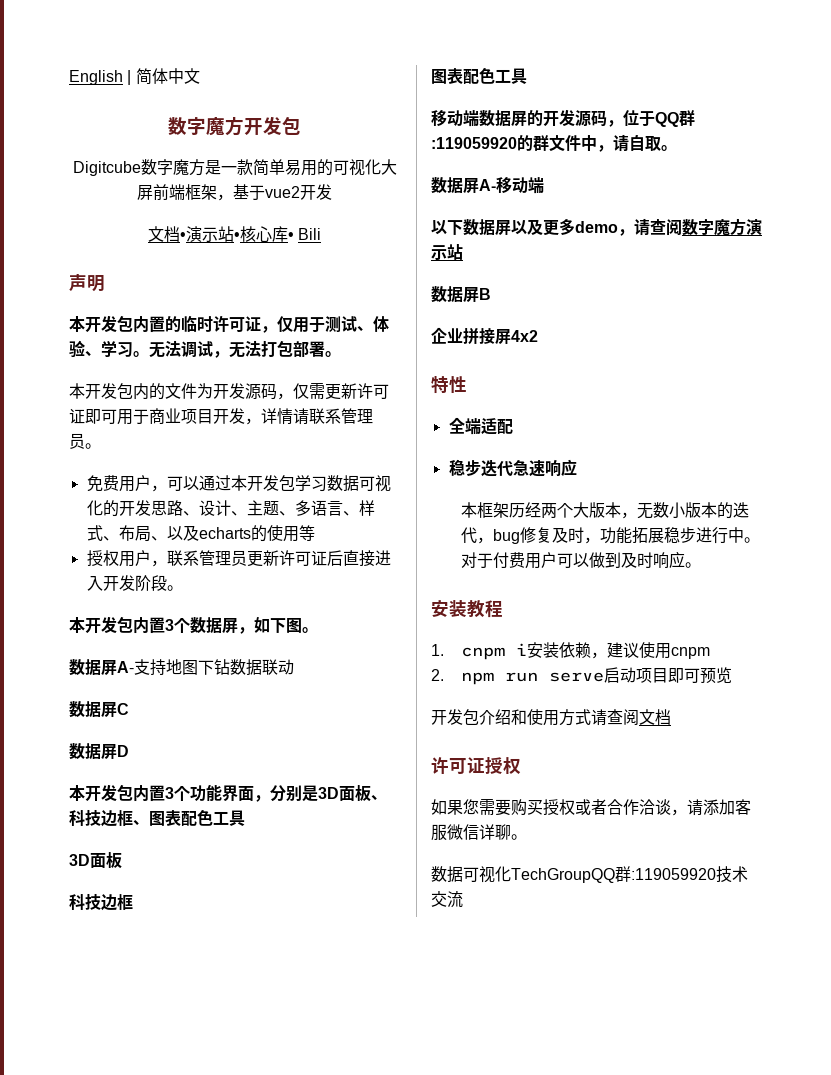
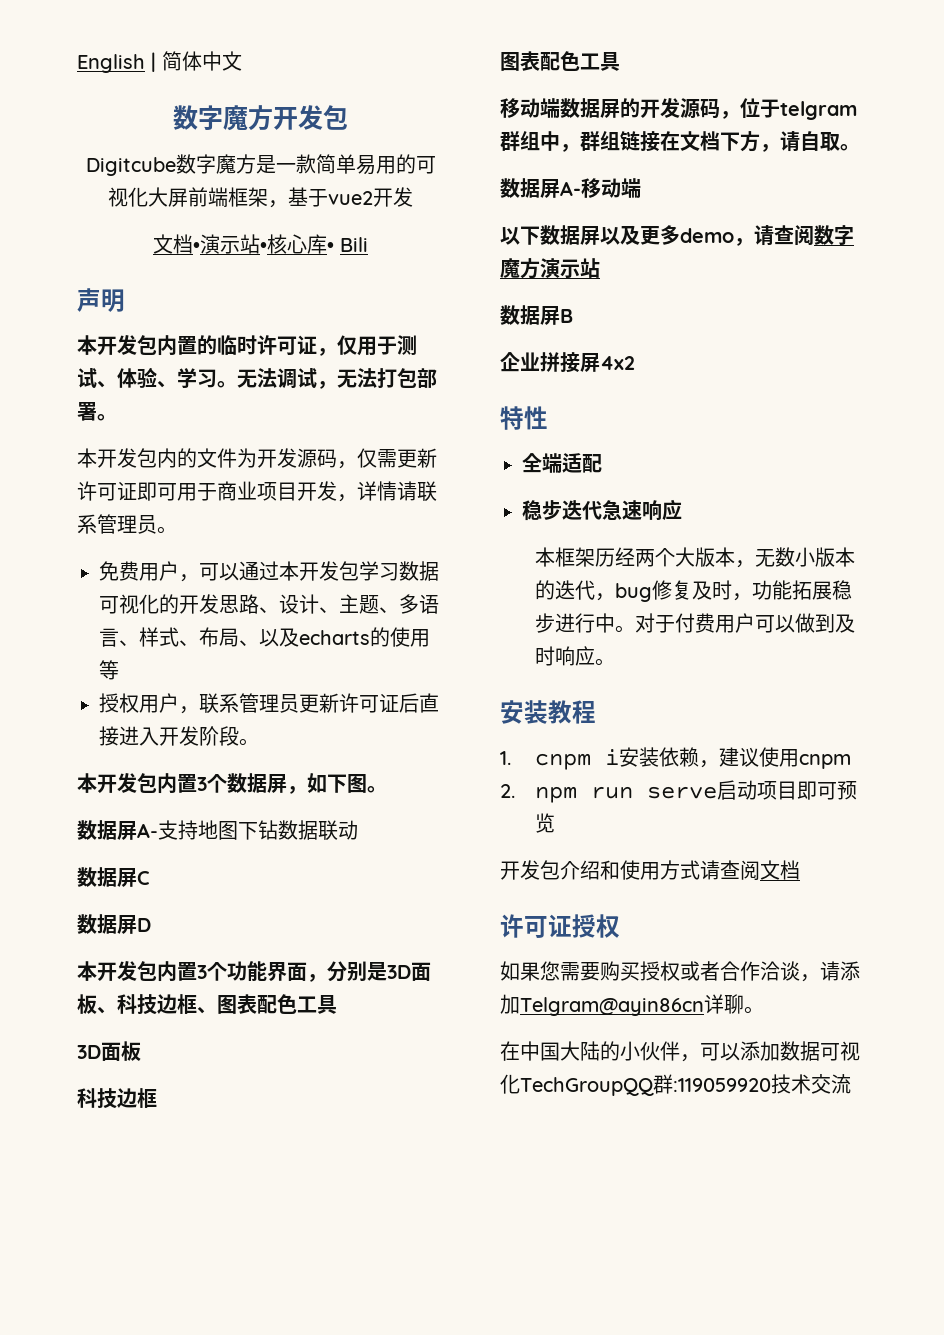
[655,110,695,127] [431,135,597,152] QQ群:119059920的群文件中 -> [780,101,857,120] [500,131,760,152] telgram群组中，群组链接在文档下方
[735,799,751,815] [431,824,479,841] 客服微信 -> [520,997,704,1016] Telgram@ayin86cn
(527, 837) none -> [500,1041,780,1062] 在中国大陆的小伙伴，可以添加

